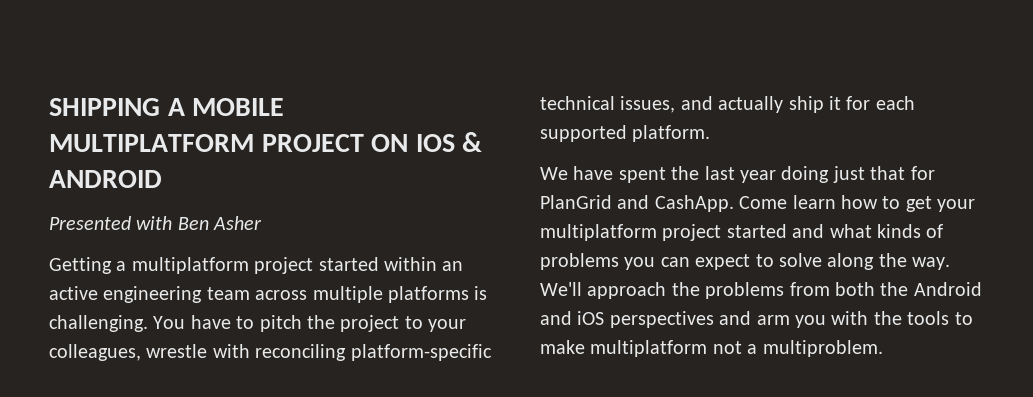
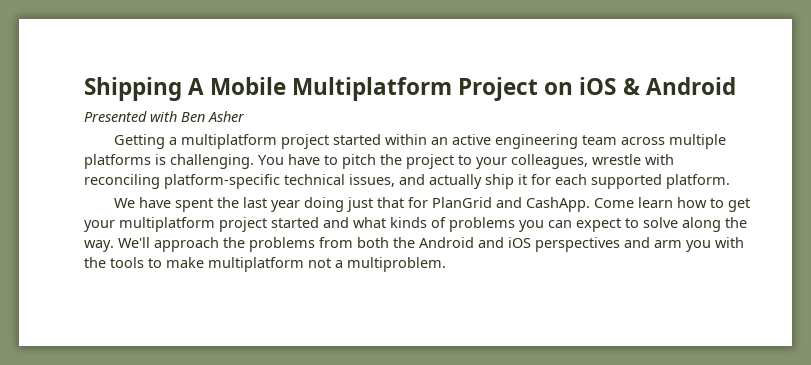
[49,98,285,116] [49,132,483,152] [49,170,162,188] SHIPPING A MOBILE MULTIPLATFORM PROJECT ON IOS & ANDROID -> [84,77,736,101] Shipping A Mobile Multiplatform Project on iOS & Android

